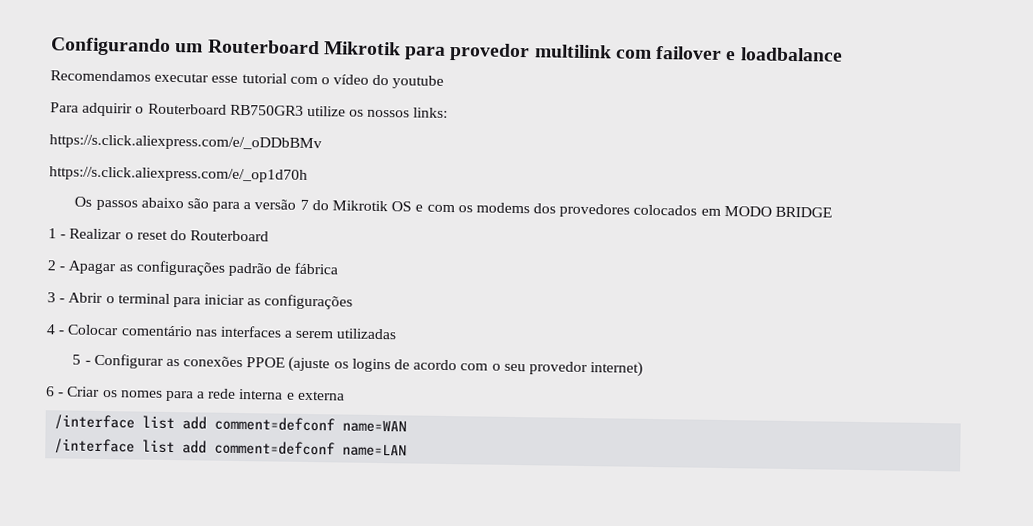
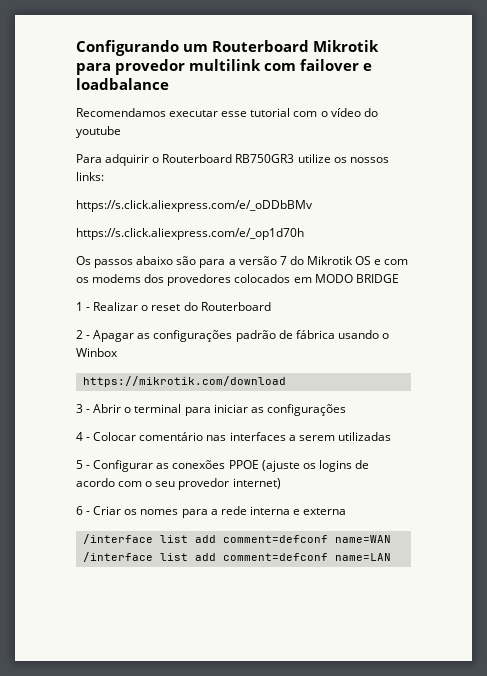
(339, 268) none -> [337,330,389,339] [76,348,118,357] [82,376,286,387] usando o Winbox // https://mikrotik.com/download

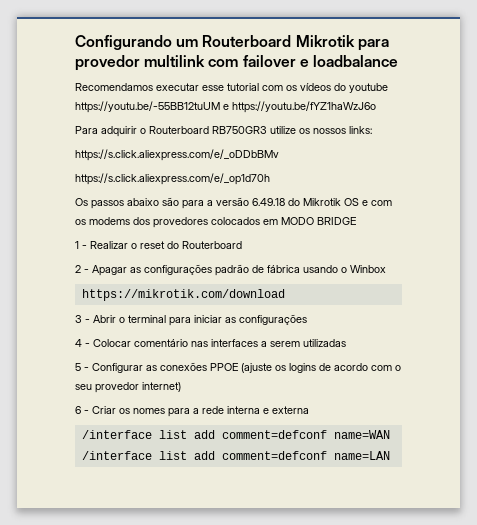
[320,108,361,117] o vídeo -> [286,83,331,91] os vídeos
(121, 132) none -> [75,101,376,113] https://youtu.be/-55BB12tuUM e https://youtu.be/fYZ1haWzJ6o
[279,256,287,265] 7 -> [252,198,285,206] 6.49.18

